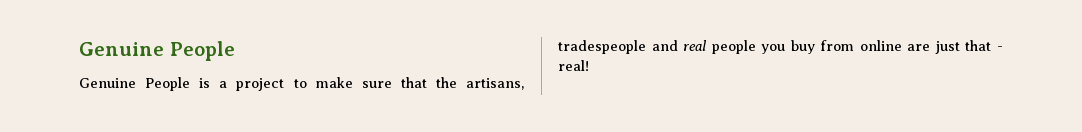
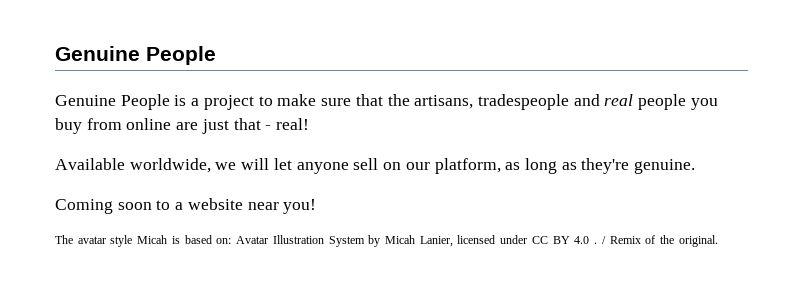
(589, 65) none -> [55,158,696,174] [55,198,317,214] [55,235,718,247] // Available worldwide, we will let anyone sell on our platform, as long as they're genuine. // Coming soon to a website near you! // The avatar style Micah is based on: Avatar Illustration System by Micah Lanier, licensed under CC BY 4.0 . / Remix of the original.

